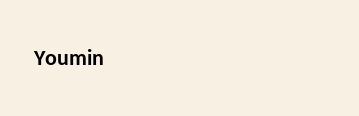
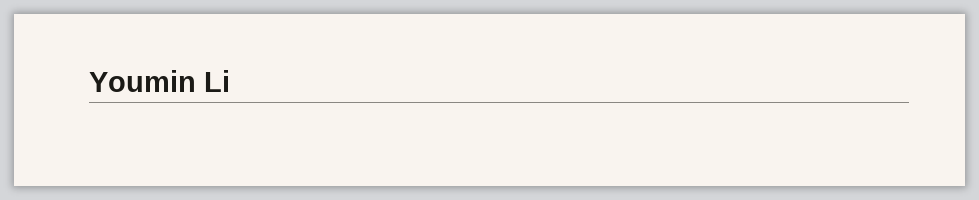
(104, 57) none -> [204,70,230,92] Li

